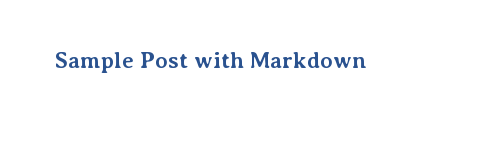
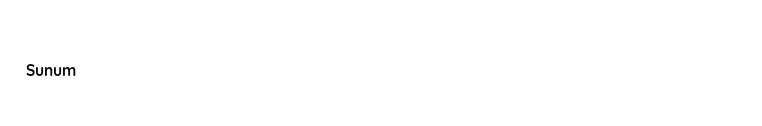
[55,52,368,73] Sample Post with Markdown -> [26,64,76,76] Sunum

